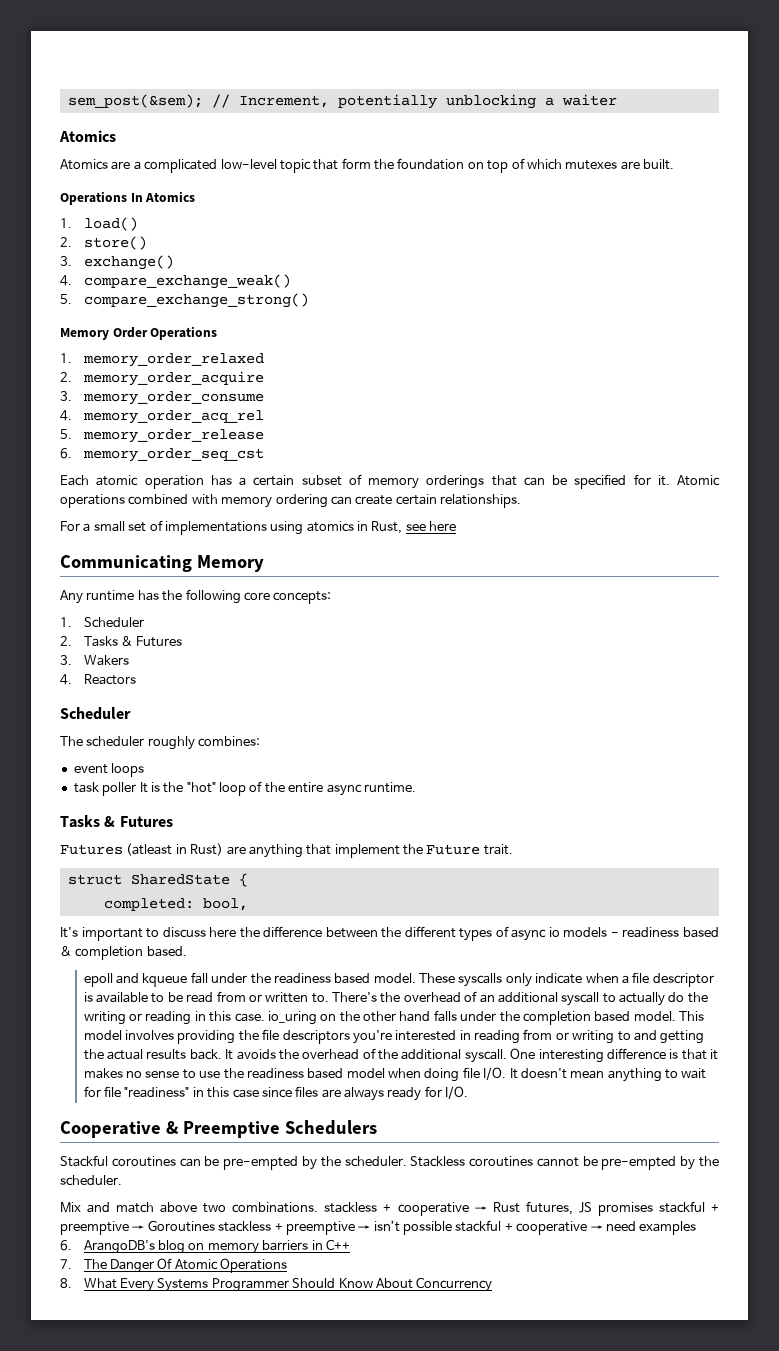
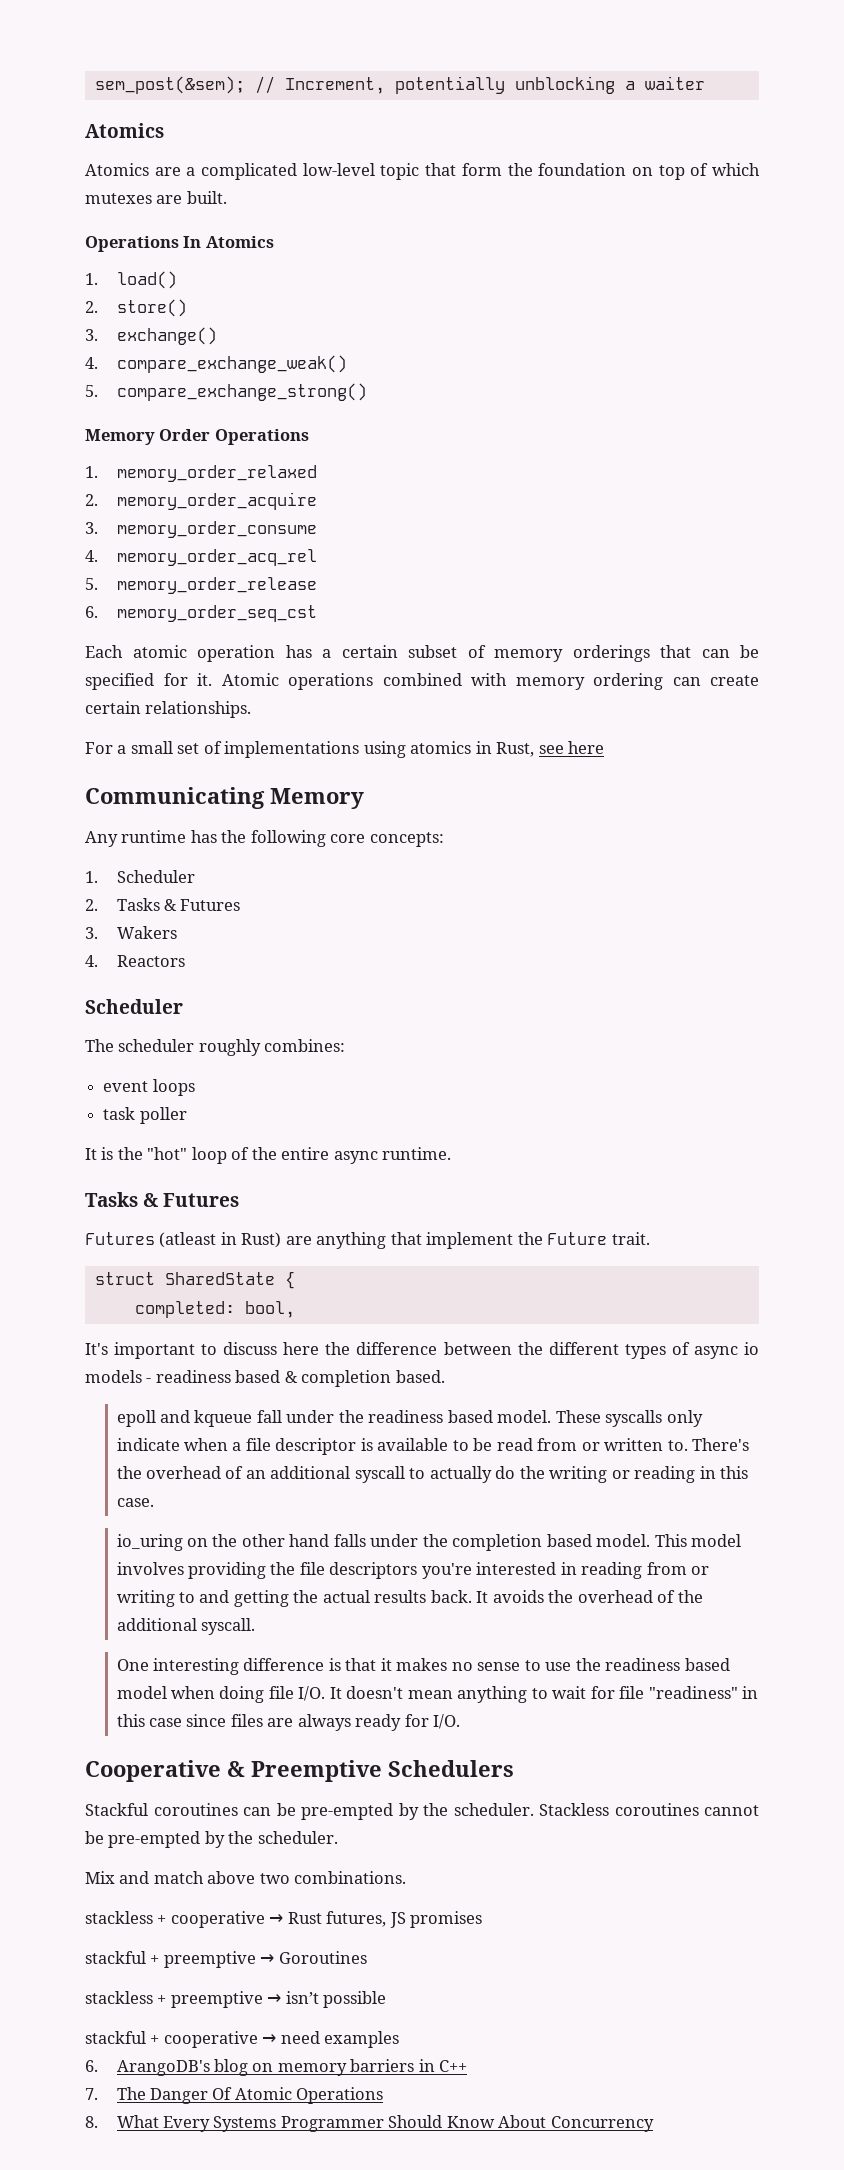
(137, 789) none -> (187, 1115) //
(265, 1017) none -> (154, 1502) //
(507, 1056) none -> (256, 1626) //
(319, 1207) none -> (407, 1877) //
(653, 1209) none -> (483, 1919) //
(215, 1226) none -> (367, 1957) //
(452, 1228) none -> (387, 1999) //

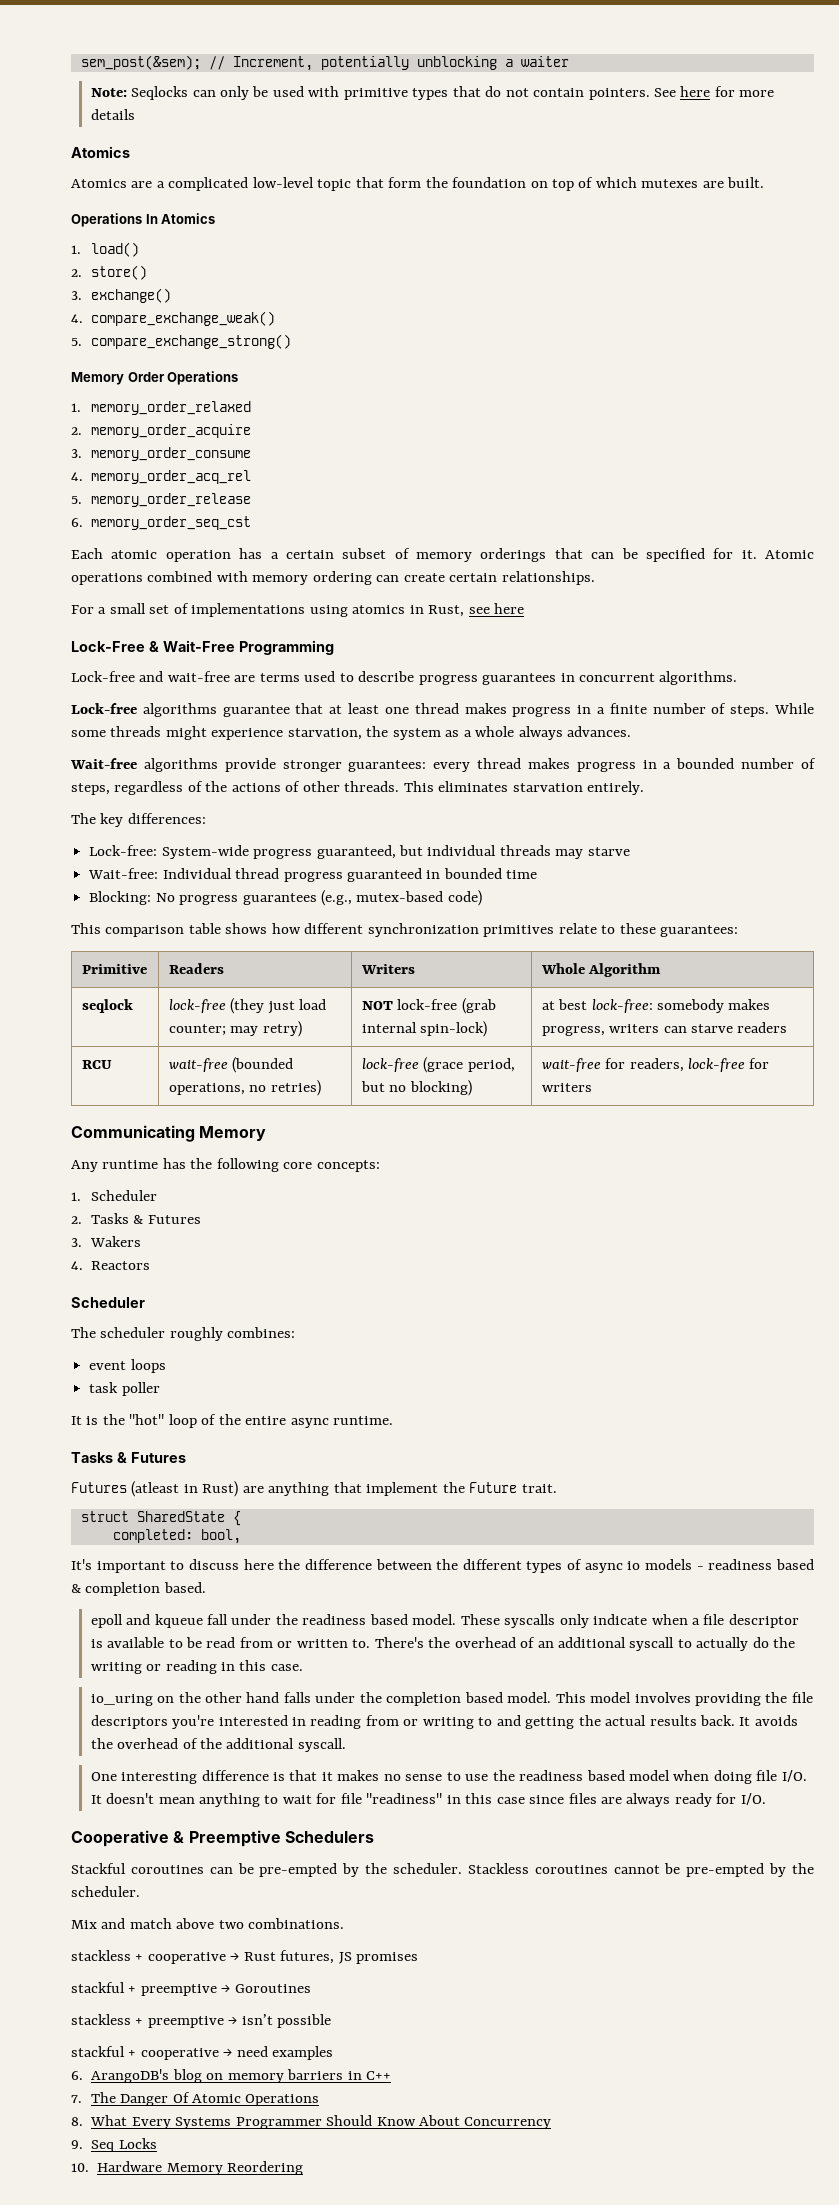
(705, 83) none -> [90,86,775,100] [90,109,135,120] // Note: Seqlocks can only be used with primitive types that do not contain pointers. See here for more details
(605, 747) none -> [71,640,334,655] [71,671,738,685] [71,703,814,717] [71,726,632,740] [70,758,816,772] [71,781,645,795] [71,813,206,827] [89,845,630,859] [88,868,538,882] [89,890,482,906] [71,923,739,937] [81,964,147,974] [168,963,224,974] [360,964,415,974] [540,963,662,977] [81,999,133,1013] [168,998,327,1014] [168,1021,302,1037] [361,998,496,1014] [361,1021,488,1037] [541,999,771,1013] [541,1022,788,1036] [81,1060,112,1069] [168,1057,294,1073] [168,1080,321,1096] [361,1057,515,1073] [360,1080,472,1096] [541,1058,770,1072] [541,1083,592,1092] // Lock-Free & Wait-Free Programming // Lock-free and wait-free are terms used to describe progress guarantees in concurrent algorithms. // Lock-free algorithms guarantee that at least one thread makes progress in a finite number of steps. While some threads might experience starvation, the system as a whole always advances. // Wait-free algorithms provide stronger guarantees: every thread makes progress in a bounded number of steps, regardless of the actions of other threads. This eliminates starvation entirely. // The key differences: // Lock-free: System-wide progress guaranteed, but individual threads may starve // Wait-free: Individual thread progress guaranteed in bounded time // Blocking: No progress guarantees (e.g., mutex-based code) // This comparison table shows how different synchronization primitives relate to these guarantees: // Primitive | Readers | Writers | Whole Algorithm // seqlock | lock-free (they just load counter; may retry) | NOT lock-free (grab internal spin-lock) | at best lock-free: somebody makes progress, writers can starve readers // RCU | wait-free (bounded operations, no retries) | lock-free (grace period, but no blocking) | wait-free for readers, lock-free for writers
(654, 2124) none -> [71,2138,157,2152] [71,2161,304,2175] // 9. Seq Locks // 10. Hardware Memory Reordering

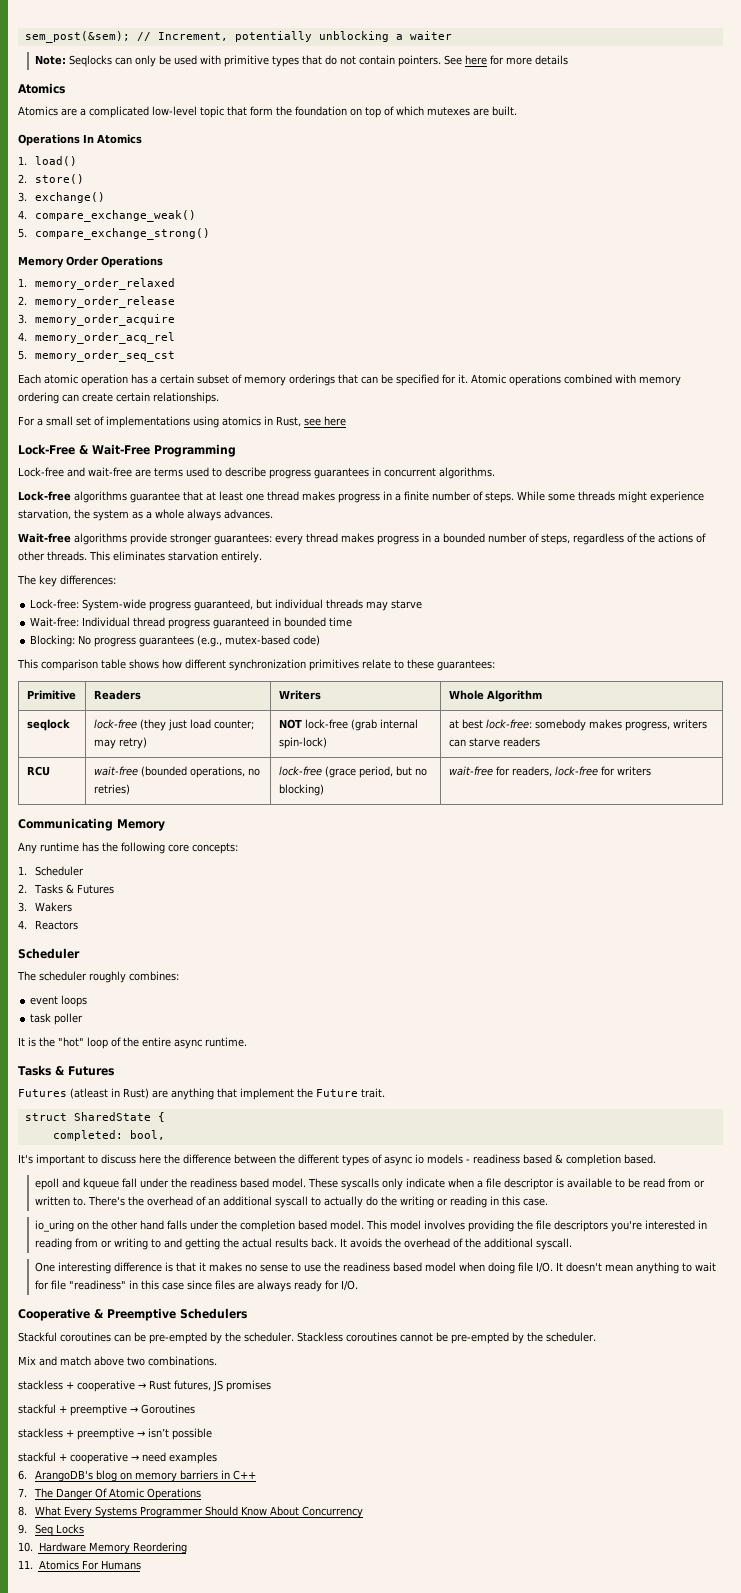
(82, 431) none -> [35,296,176,308] [18,314,27,324] memory_order_release // 3.
[71,447,251,461] [71,470,252,484] [71,493,251,507] [71,518,83,527] 3. memory_order_consume // 4. memory_order_acq_rel // 5. memory_order_release // 6. -> [18,332,176,344] [18,350,27,360] 4. memory_order_acq_rel // 5.
(304, 2168) none -> [18,1560,141,1570] // 11. Atomics For Humans

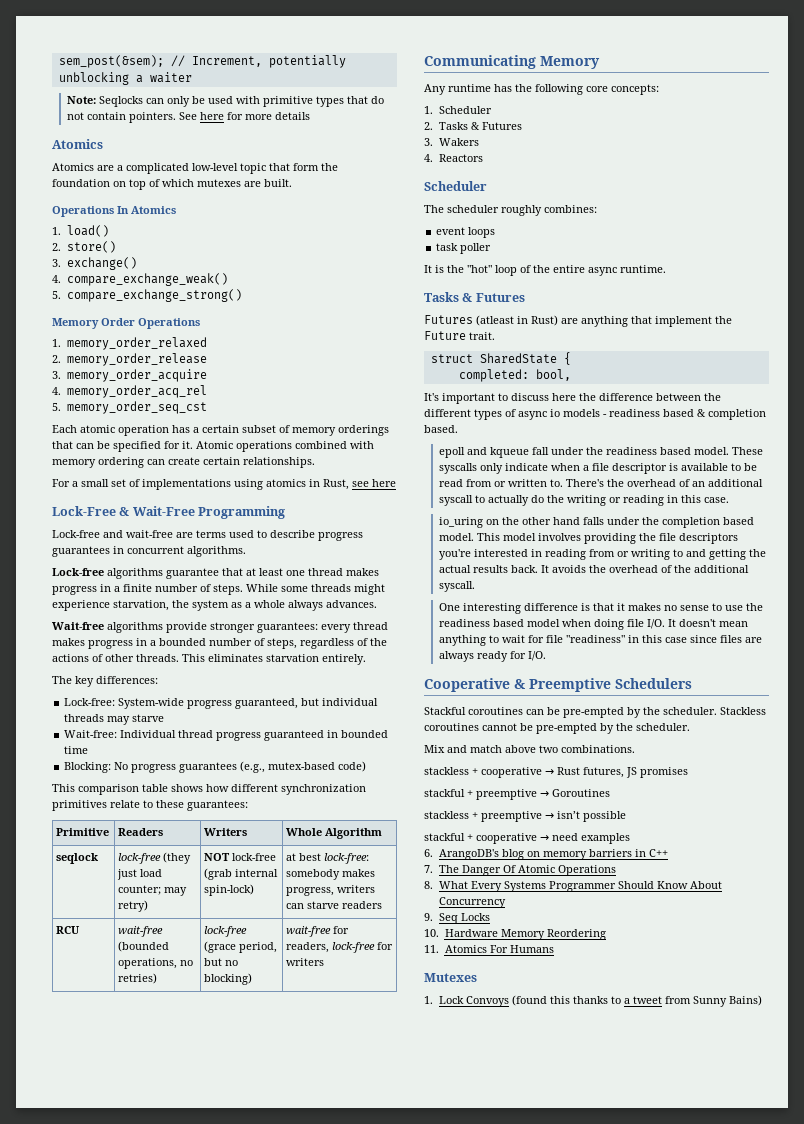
(141, 1565) none -> [424,973,477,982] [424,995,762,1007] // Mutexes // 1. Lock Convoys (found this thanks to a tweet from Sunny Bains)

